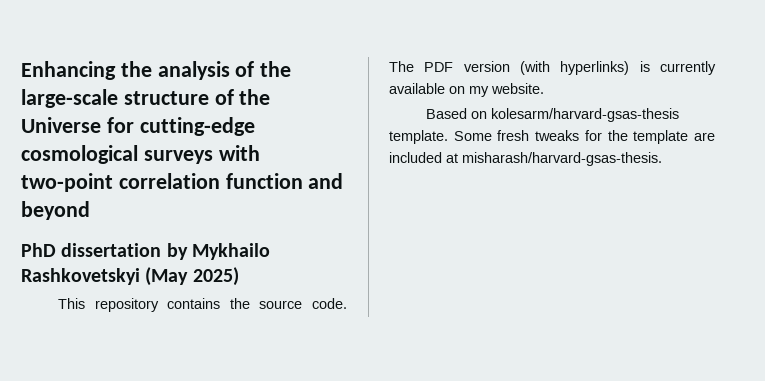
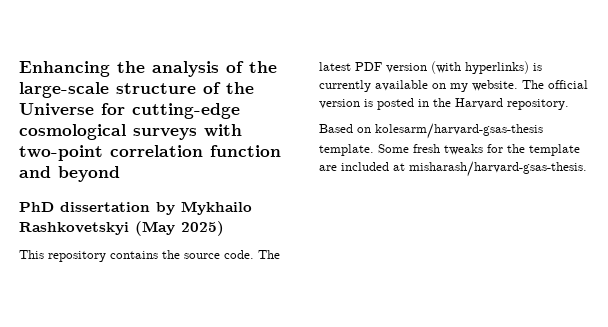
(414, 66) none -> [319,62,351,71] latest
(544, 88) none -> [522,80,588,89] [319,98,569,110] The official version is posted in the Harvard repository.

